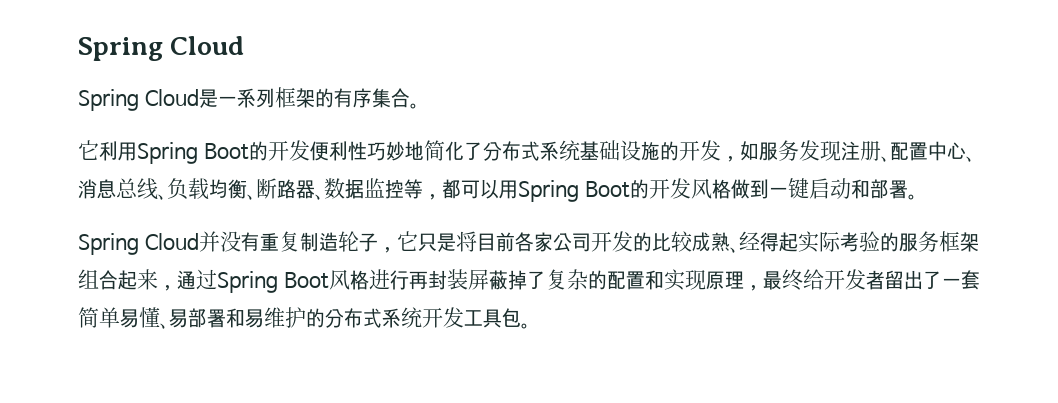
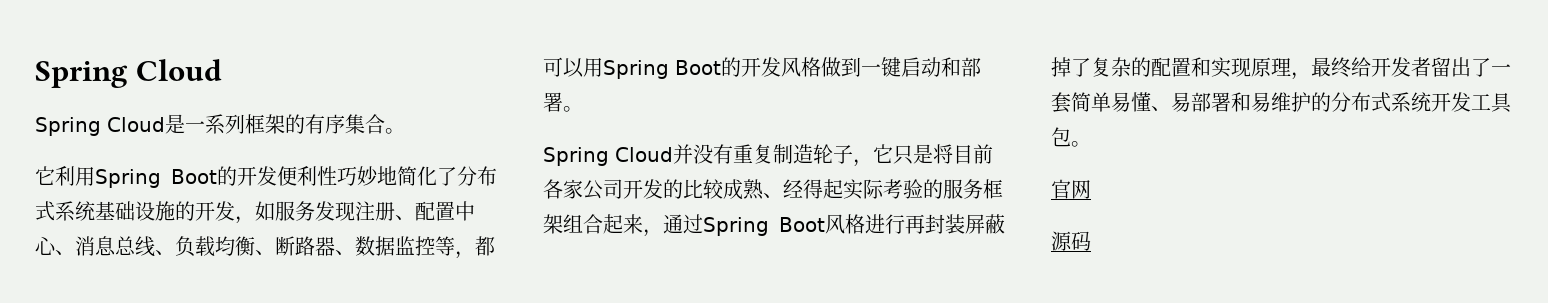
(530, 326) none -> [1051,179,1091,199] [1051,231,1091,251] // 官网 // 源码

